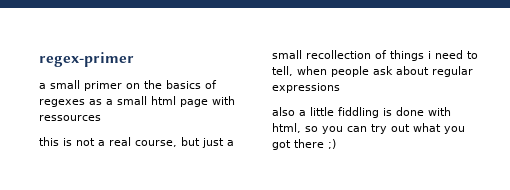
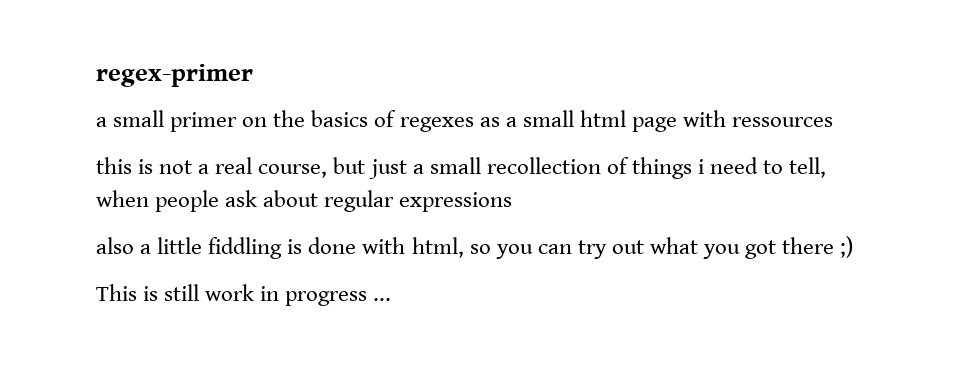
(336, 144) none -> [96,284,392,306] // This is still work in progress ...

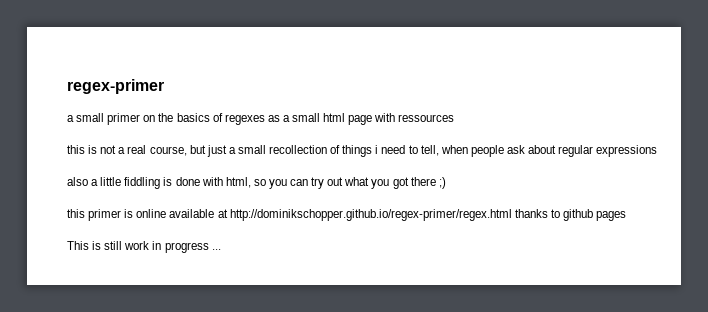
(854, 247) none -> [67,209,627,221] // this primer is online available at http://dominikschopper.github.io/regex-primer/regex.html thanks to github pages

